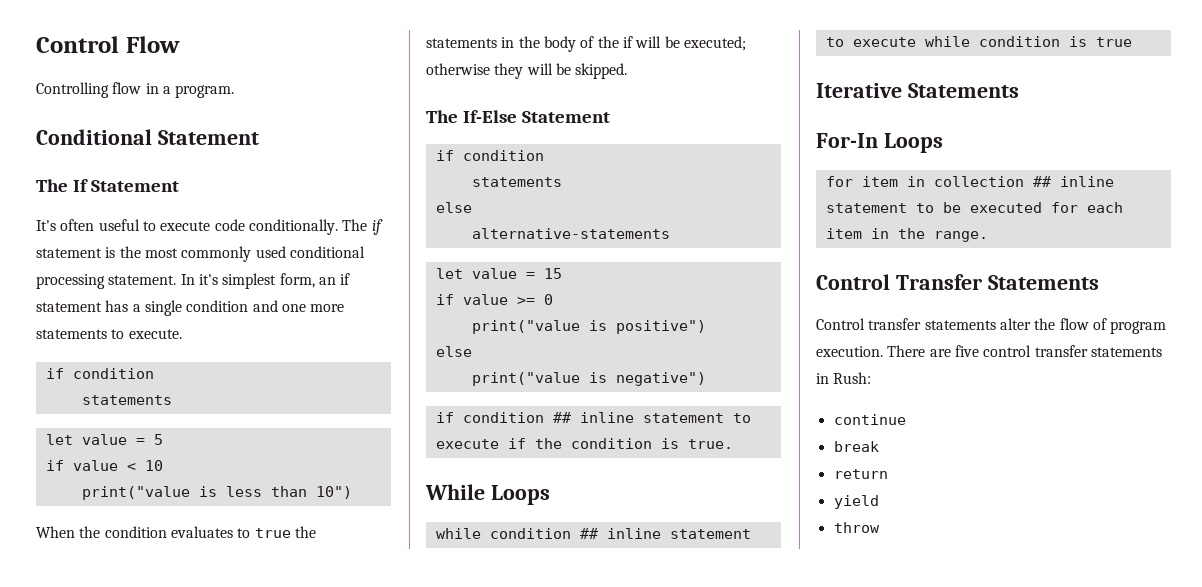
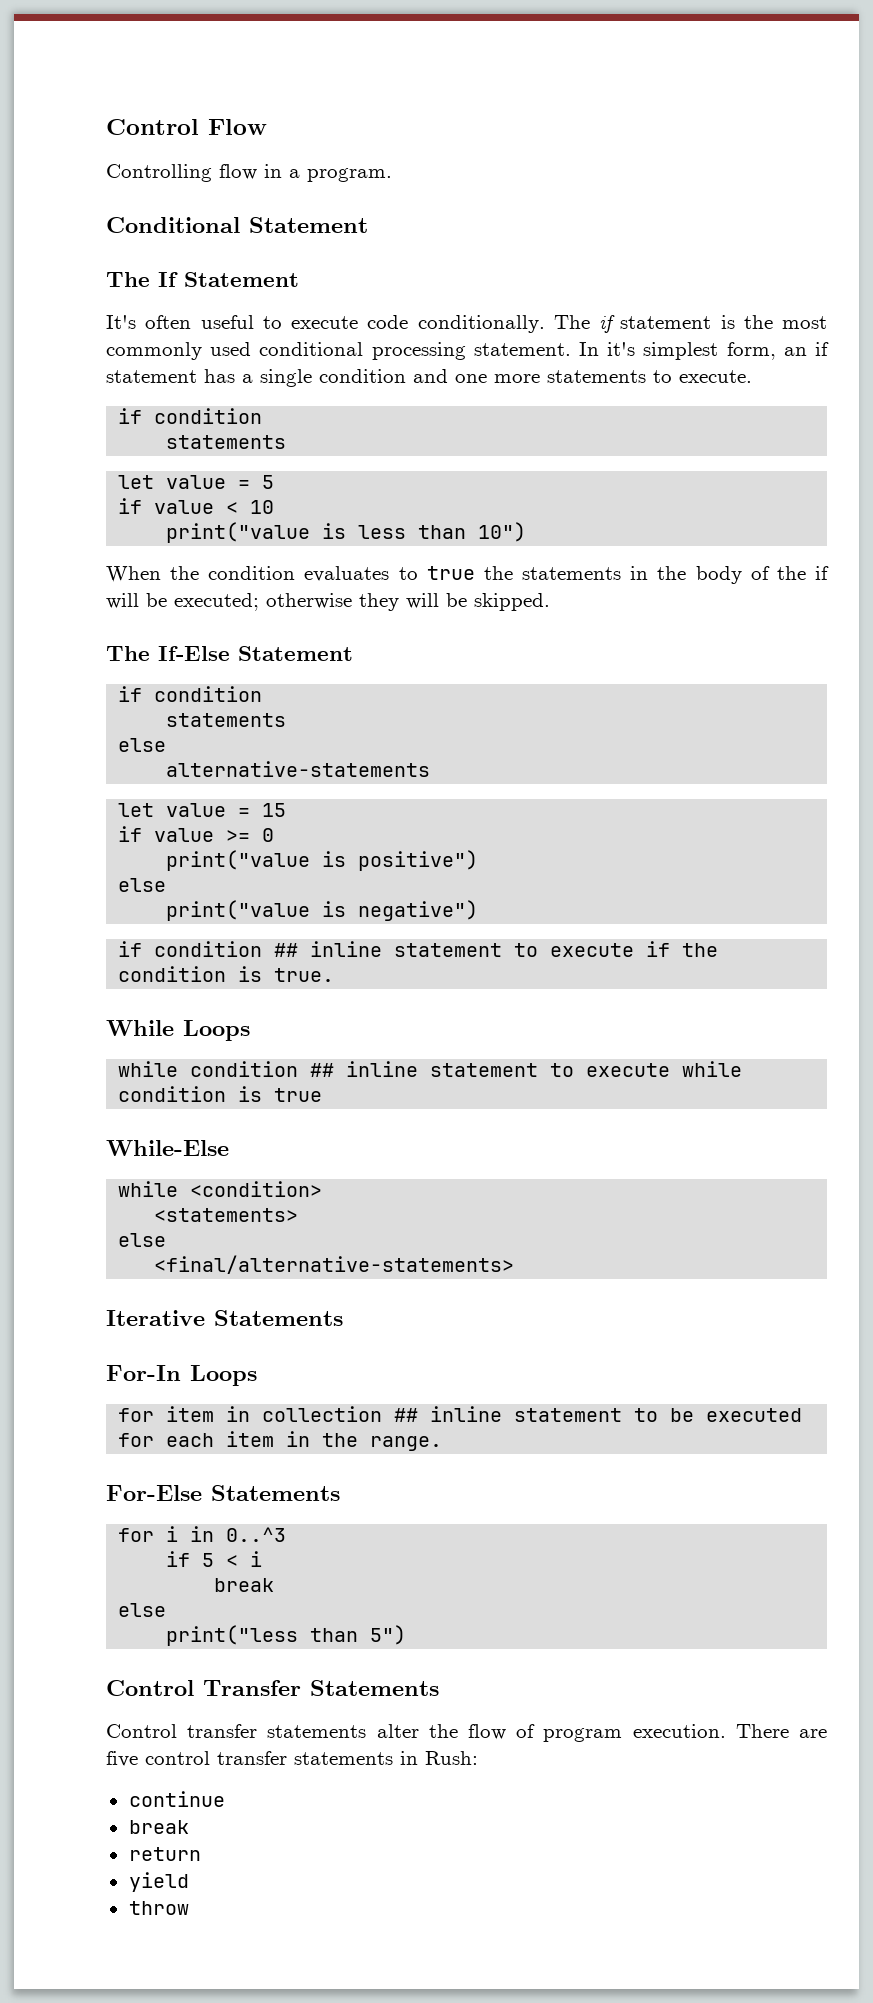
(1132, 42) none -> [106,1140,229,1156] [118,1181,323,1197] [154,1208,299,1222] [118,1233,167,1247] [154,1255,515,1274] // While-Else // while <condition> // <statements> // else // <final/alternative-statements>
(988, 236) none -> [106,1485,340,1501] [118,1526,287,1542] [166,1551,263,1567] [214,1578,275,1592] [118,1603,167,1617] [166,1625,407,1646] // For-Else Statements // for i in 0..^3 // if 5 < i // break // else // print("less than 5")

